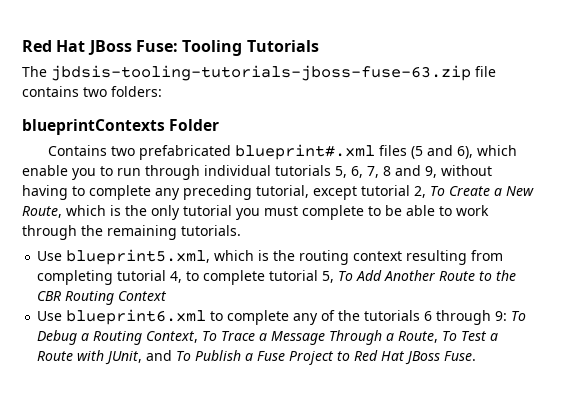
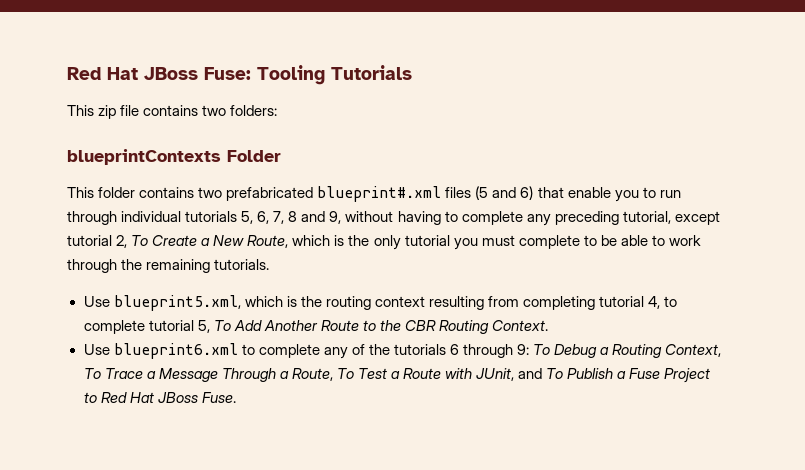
[22,65,471,81] The jbdsis-tooling-tutorials-jboss-fuse-63.zip -> [67,105,117,119] This zip
[47,145,107,156] Contains -> [67,187,195,198] This folder contains
[456,145,517,159] 6), which -> [520,186,564,200] 6) that
[118,291,168,301] Context -> [492,320,549,331] Context.

